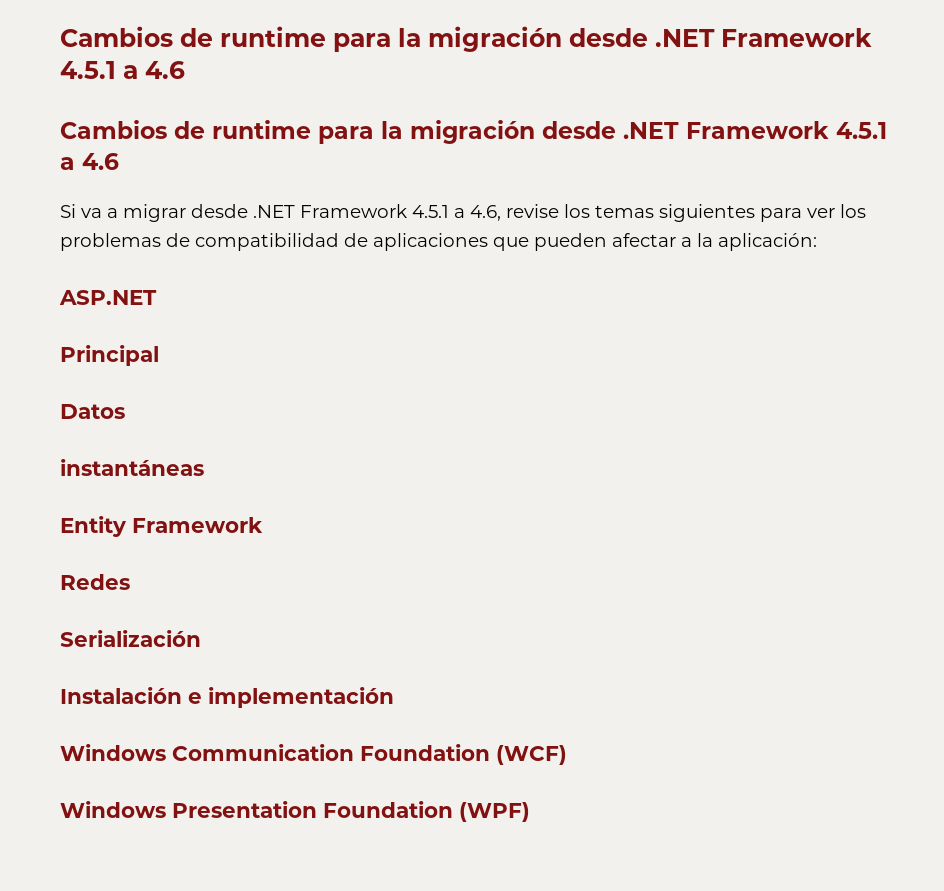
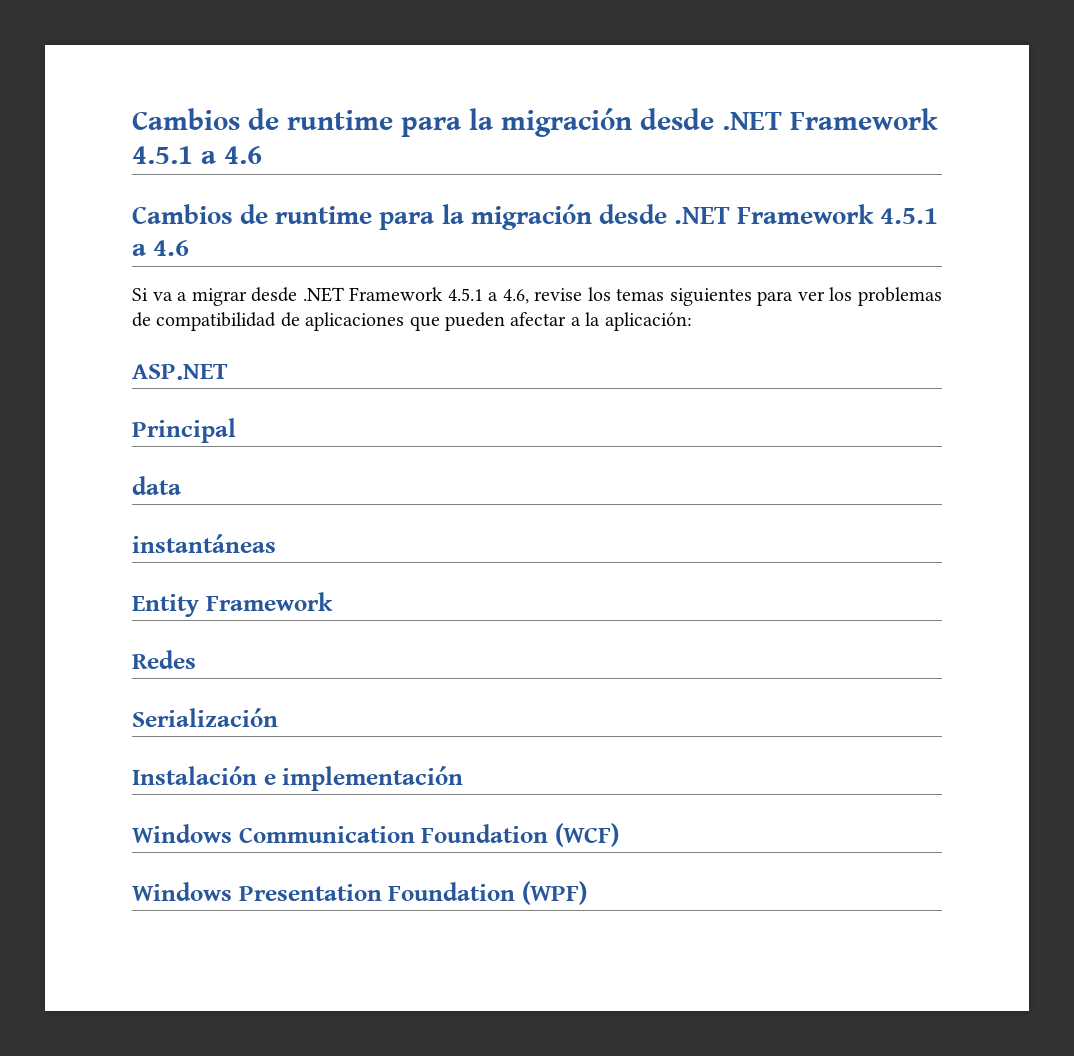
[60,404,125,419] Datos -> [132,476,181,495] data

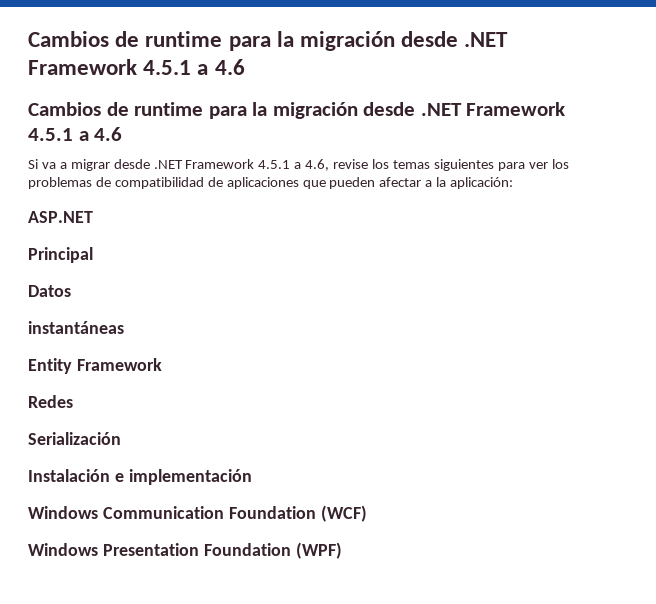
[132,476,181,495] data -> [28,285,71,297] Datos

